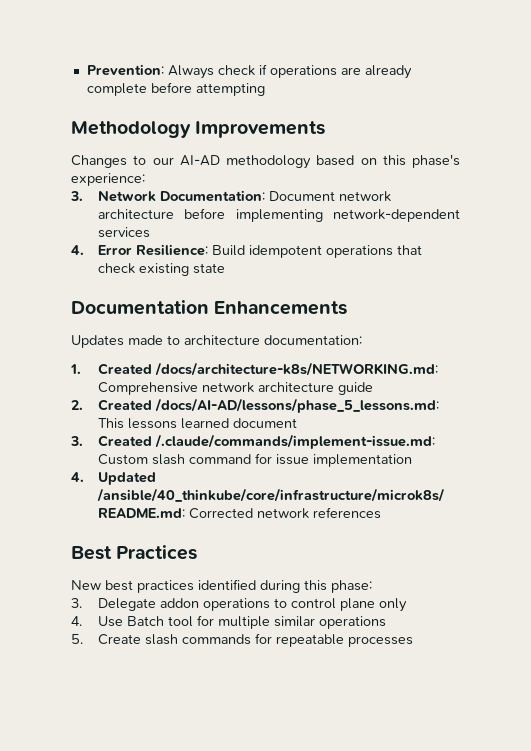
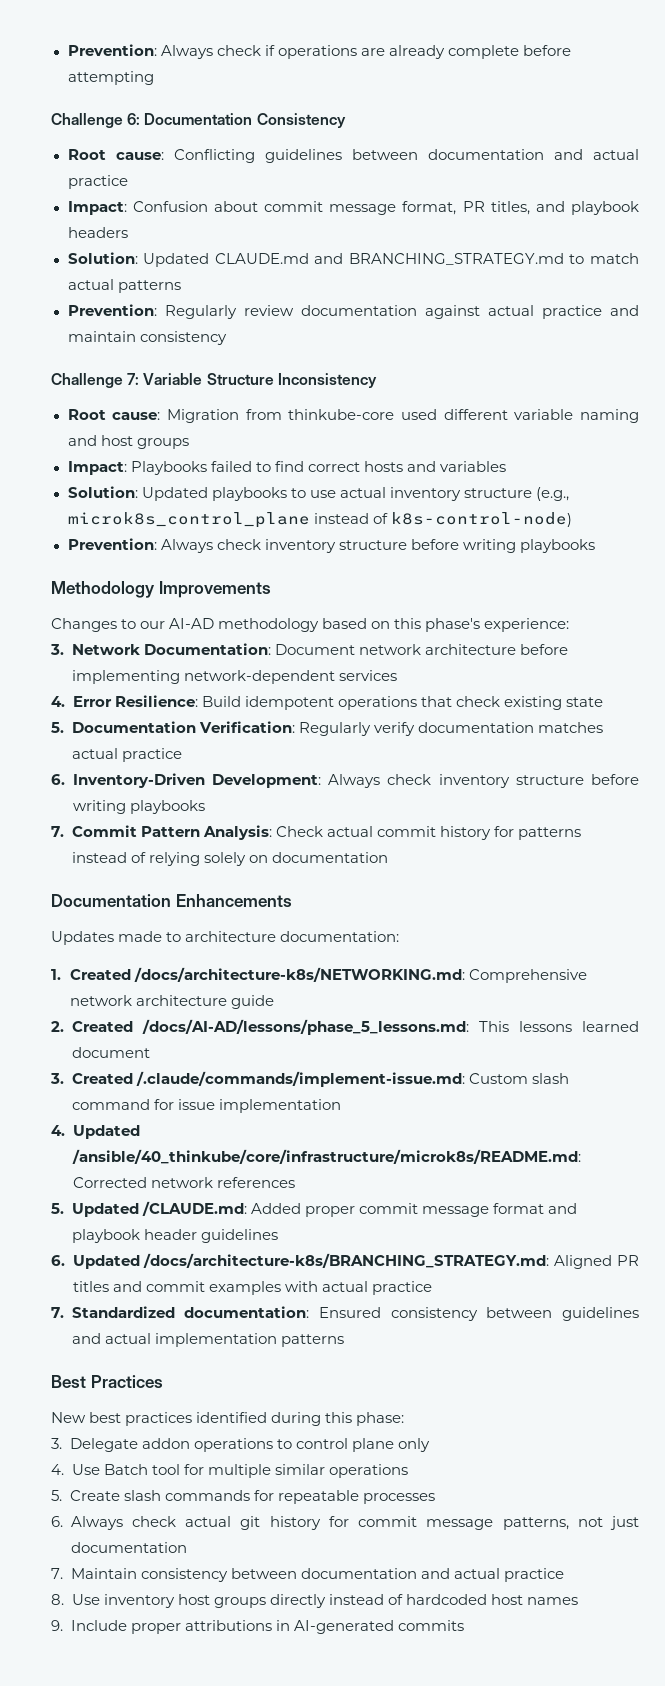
(265, 89) none -> [51,113,346,128] [67,149,639,163] [67,175,128,189] [67,201,640,215] [67,227,128,238] [67,252,639,267] [67,279,181,293] [67,304,639,319] [67,331,227,345] [51,373,377,388] [67,409,639,423] [67,435,189,449] [67,461,506,475] [67,486,569,501] [67,512,572,528] [67,538,595,553] // Challenge 6: Documentation Consistency // Root cause: Conflicting guidelines between documentation and actual practice // Impact: Confusion about commit message format, PR titles, and playbook headers // Solution: Updated CLAUDE.md and BRANCHING_STRATEGY.md to match actual patterns // Prevention: Regularly review documentation against actual practice and maintain consistency // Challenge 7: Variable Structure Inconsistency // Root cause: Migration from thinkube-core used different variable naming and host groups // Impact: Playbooks failed to find correct hosts and variables // Solution: Updated playbooks to use actual inventory structure (e.g., microk8s_control_plane instead of k8s-control-node) // Prevention: Always check inventory structure before writing playbooks
(225, 268) none -> [51,721,603,736] [71,748,182,762] [51,773,639,788] [72,800,205,814] [51,825,581,840] [71,852,388,866] // 5. Documentation Verification: Regularly verify documentation matches actual practice // 6. Inventory-Driven Development: Always check inventory structure before writing playbooks // 7. Commit Pattern Analysis: Check actual commit history for patterns instead of relying solely on documentation
(381, 513) none -> [51,1201,577,1217] [71,1229,278,1243] [51,1253,640,1269] [72,1281,432,1295] [51,1306,639,1321] [71,1333,344,1347] // 5. Updated /CLAUDE.md: Added proper commit message format and playbook header guidelines // 6. Updated /docs/architecture-k8s/BRANCHING_STRATEGY.md: Aligned PR titles and commit examples with actual practice // 7. Standardized documentation: Ensured consistency between guidelines and actual implementation patterns
(413, 641) none -> [51,1516,639,1530] [70,1542,187,1553] [51,1568,564,1582] [51,1594,578,1608] [51,1620,464,1634] // 6. Always check actual git history for commit message patterns, not just documentation // 7. Maintain consistency between documentation and actual practice // 8. Use inventory host groups directly instead of hardcoded host names // 9. Include proper attributions in AI-generated commits

